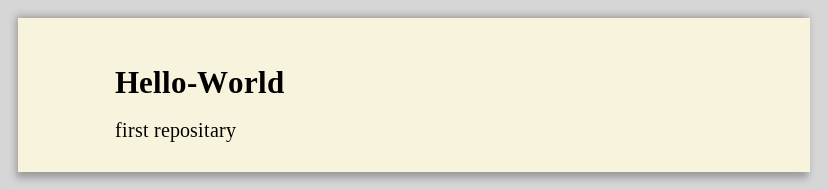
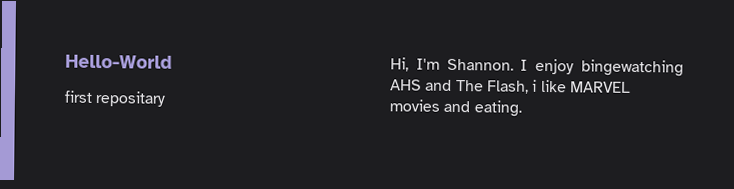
(237, 132) none -> [390,57,684,77] [390,79,631,94] [389,99,522,117] // Hi, I'm Shannon. I enjoy bingewatching AHS and The Flash, i like MARVEL movies and eating.

